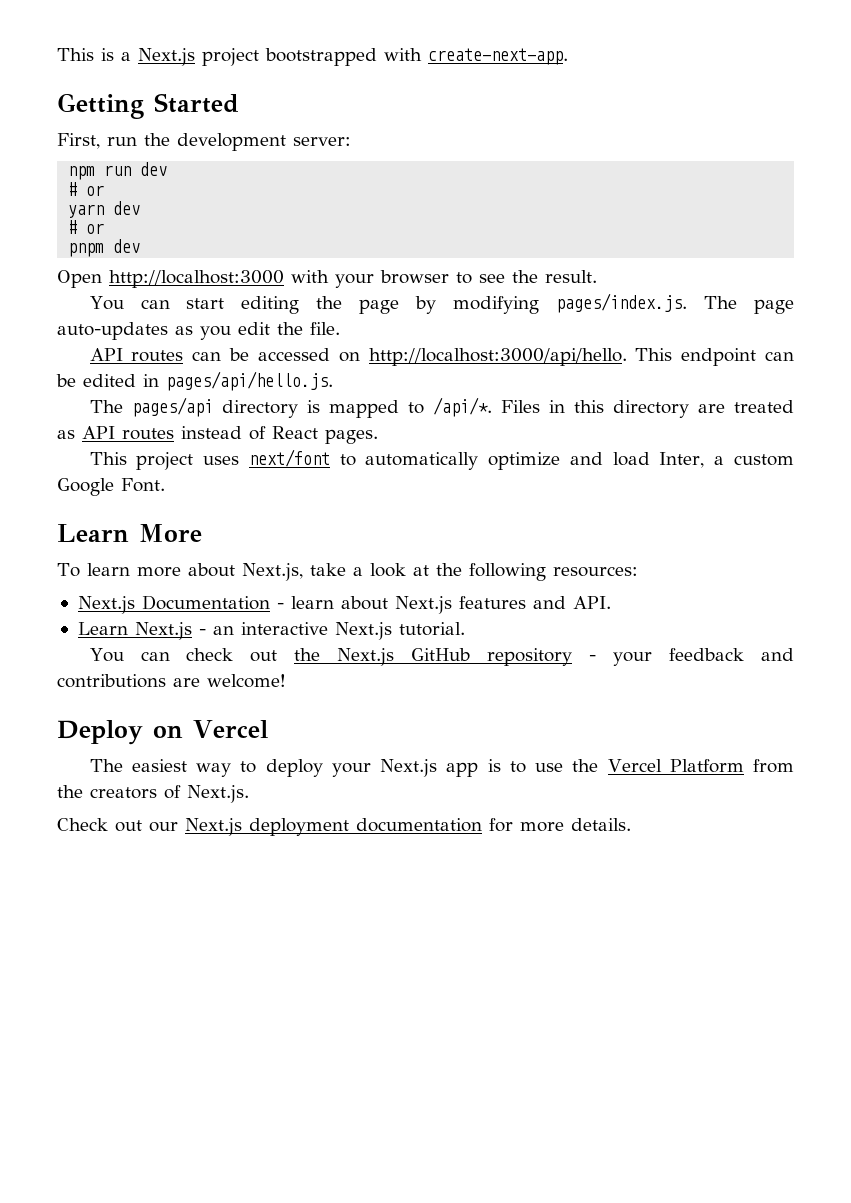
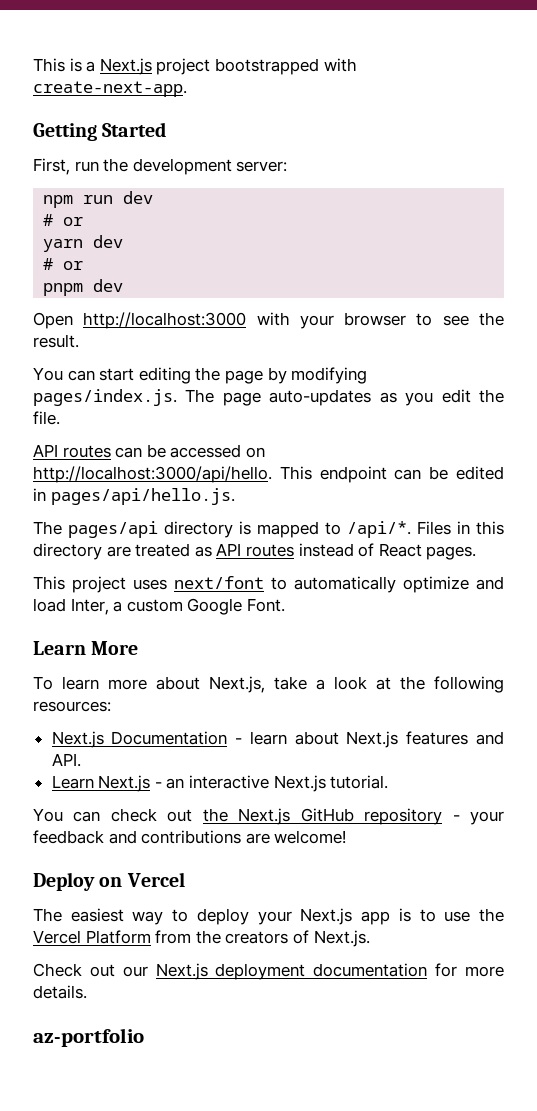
(631, 824) none -> [33,1028,144,1047] // az-portfolio

